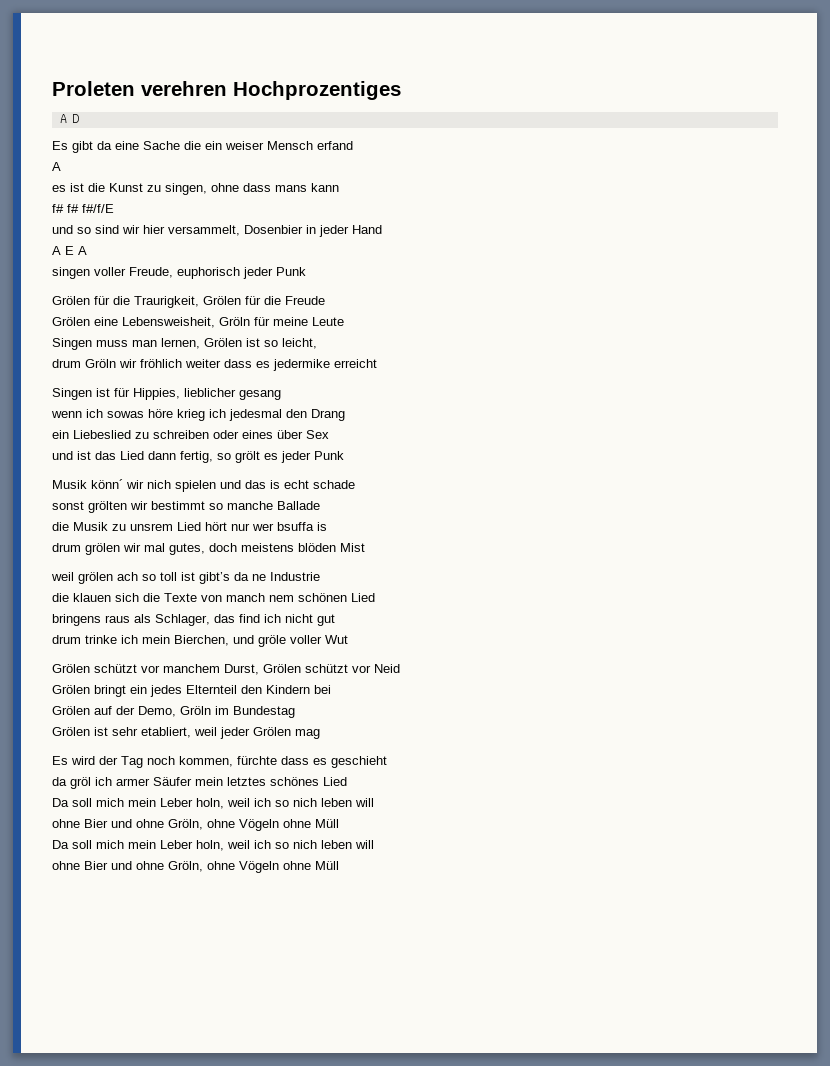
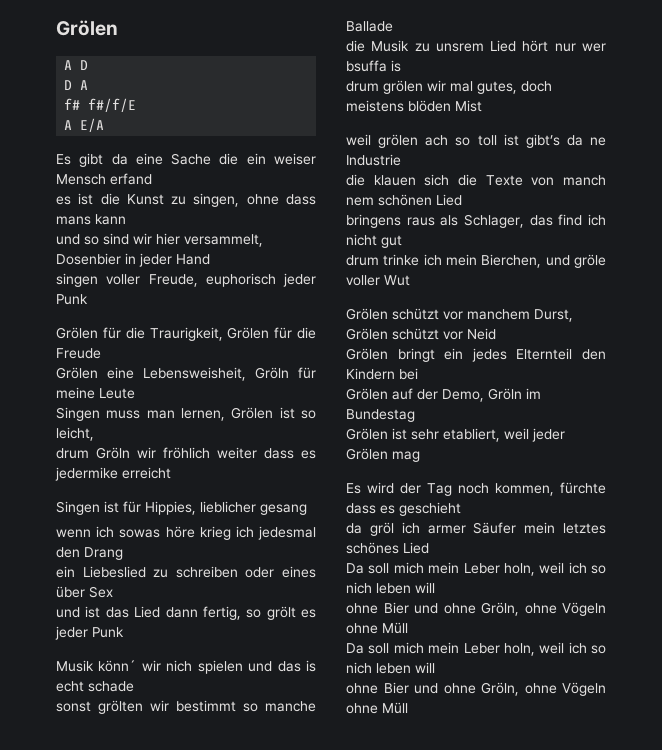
[52,81,401,100] Proleten verehren Hochprozentiges -> [56,20,118,36] Grölen
(79, 118) none -> [64,80,89,90] [64,98,137,112] [64,118,105,132] // D A // f# f#/f/E // A E/A
[52,162,61,171] // A -> (152, 179) none
[52,204,114,213] // f# f# f#/f/E -> (126, 219) none
[52,246,87,255] // A E A -> (210, 259) none

